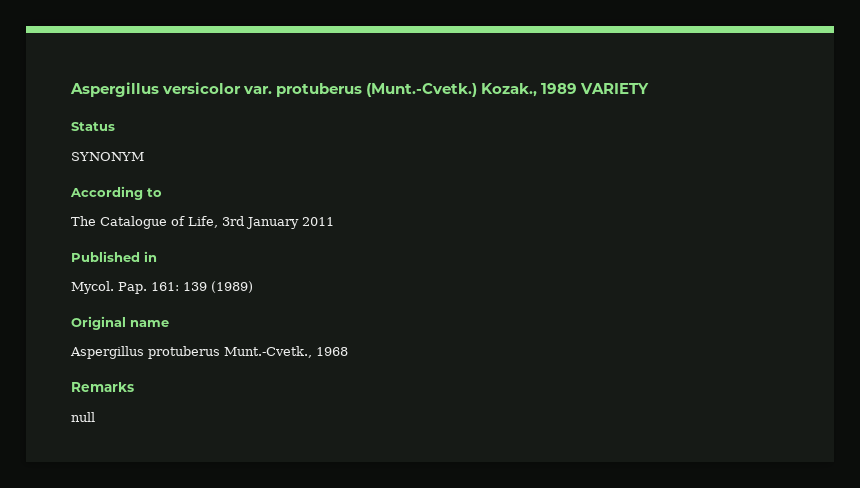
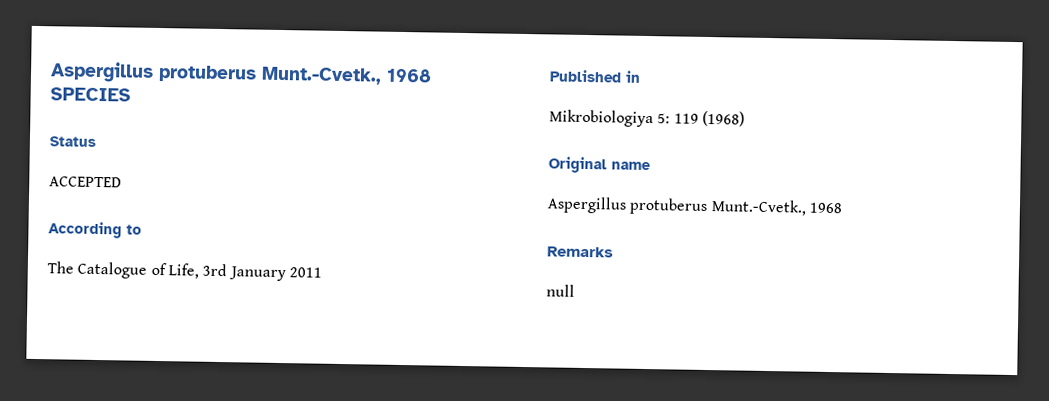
[70,82,650,97] Aspergillus versicolor var. protuberus (Munt.-Cvetk.) Kozak., 1989 VARIETY -> [50,61,432,85] [50,87,131,102] Aspergillus protuberus Munt.-Cvetk., 1968 SPECIES
[71,152,144,161] SYNONYM -> [49,176,122,188] ACCEPTED
[71,281,253,294] Mycol. Pap. 161: 139 (1989) -> [549,109,745,128] Mikrobiologiya 5: 119 (1968)

